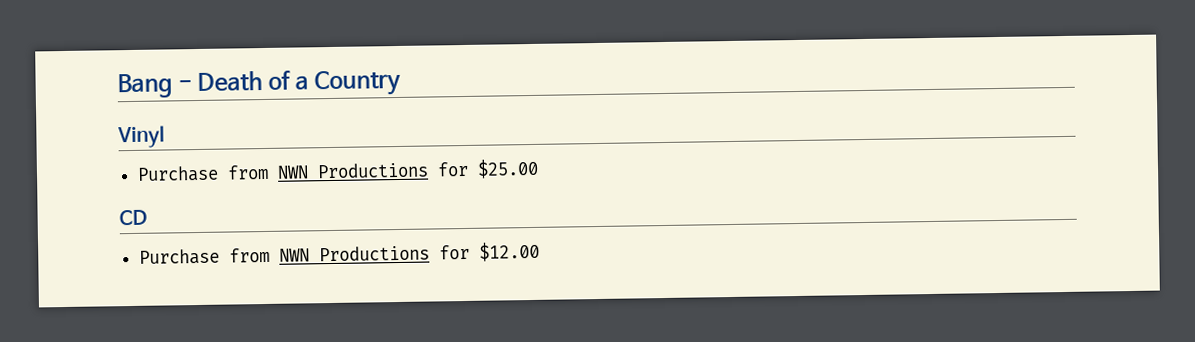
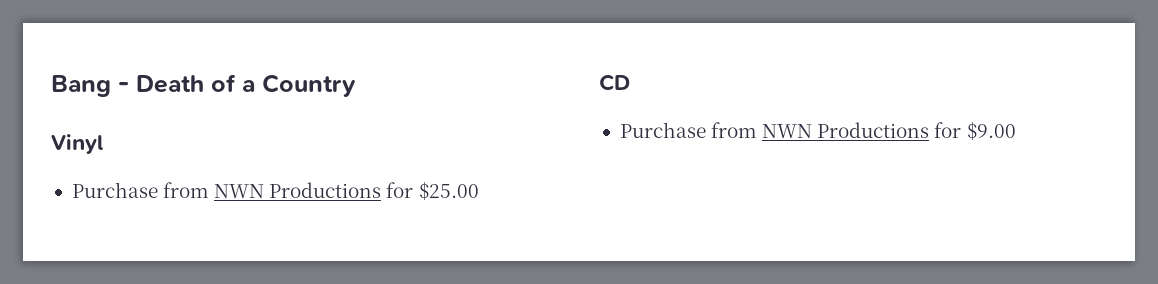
[478,241,540,262] $12.00 -> [966,122,1016,141] $9.00

